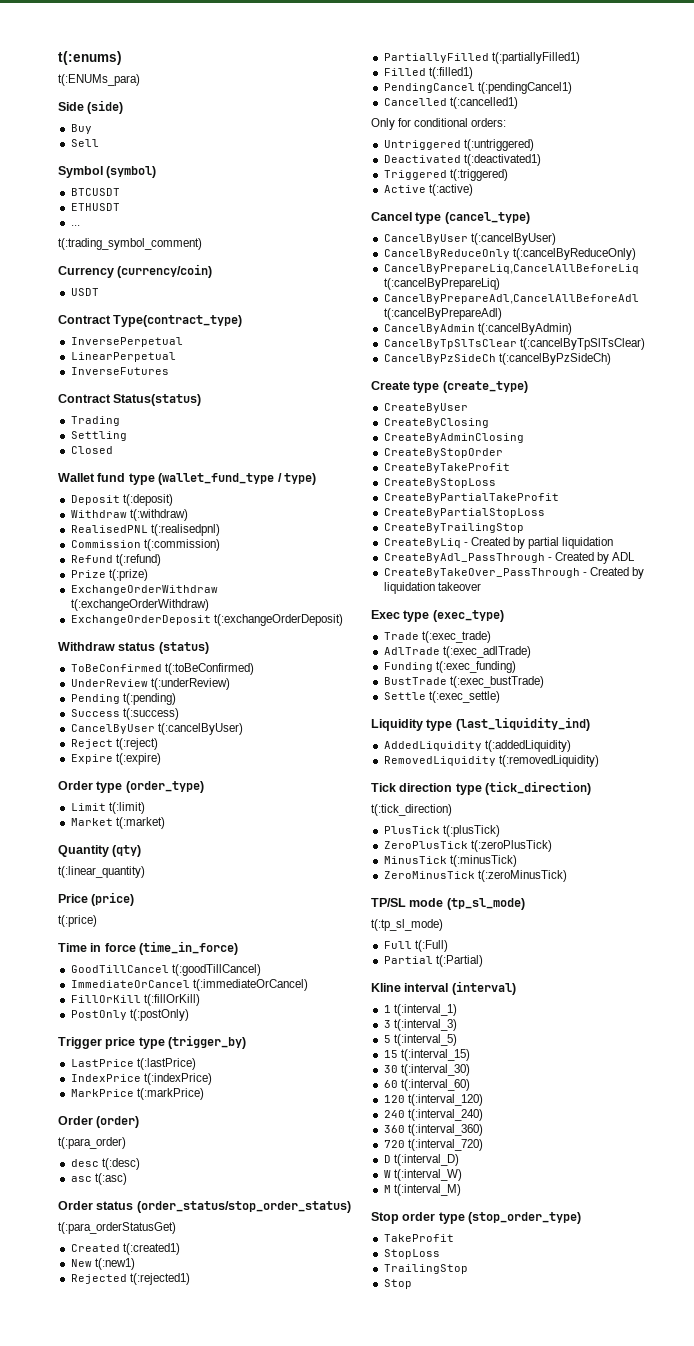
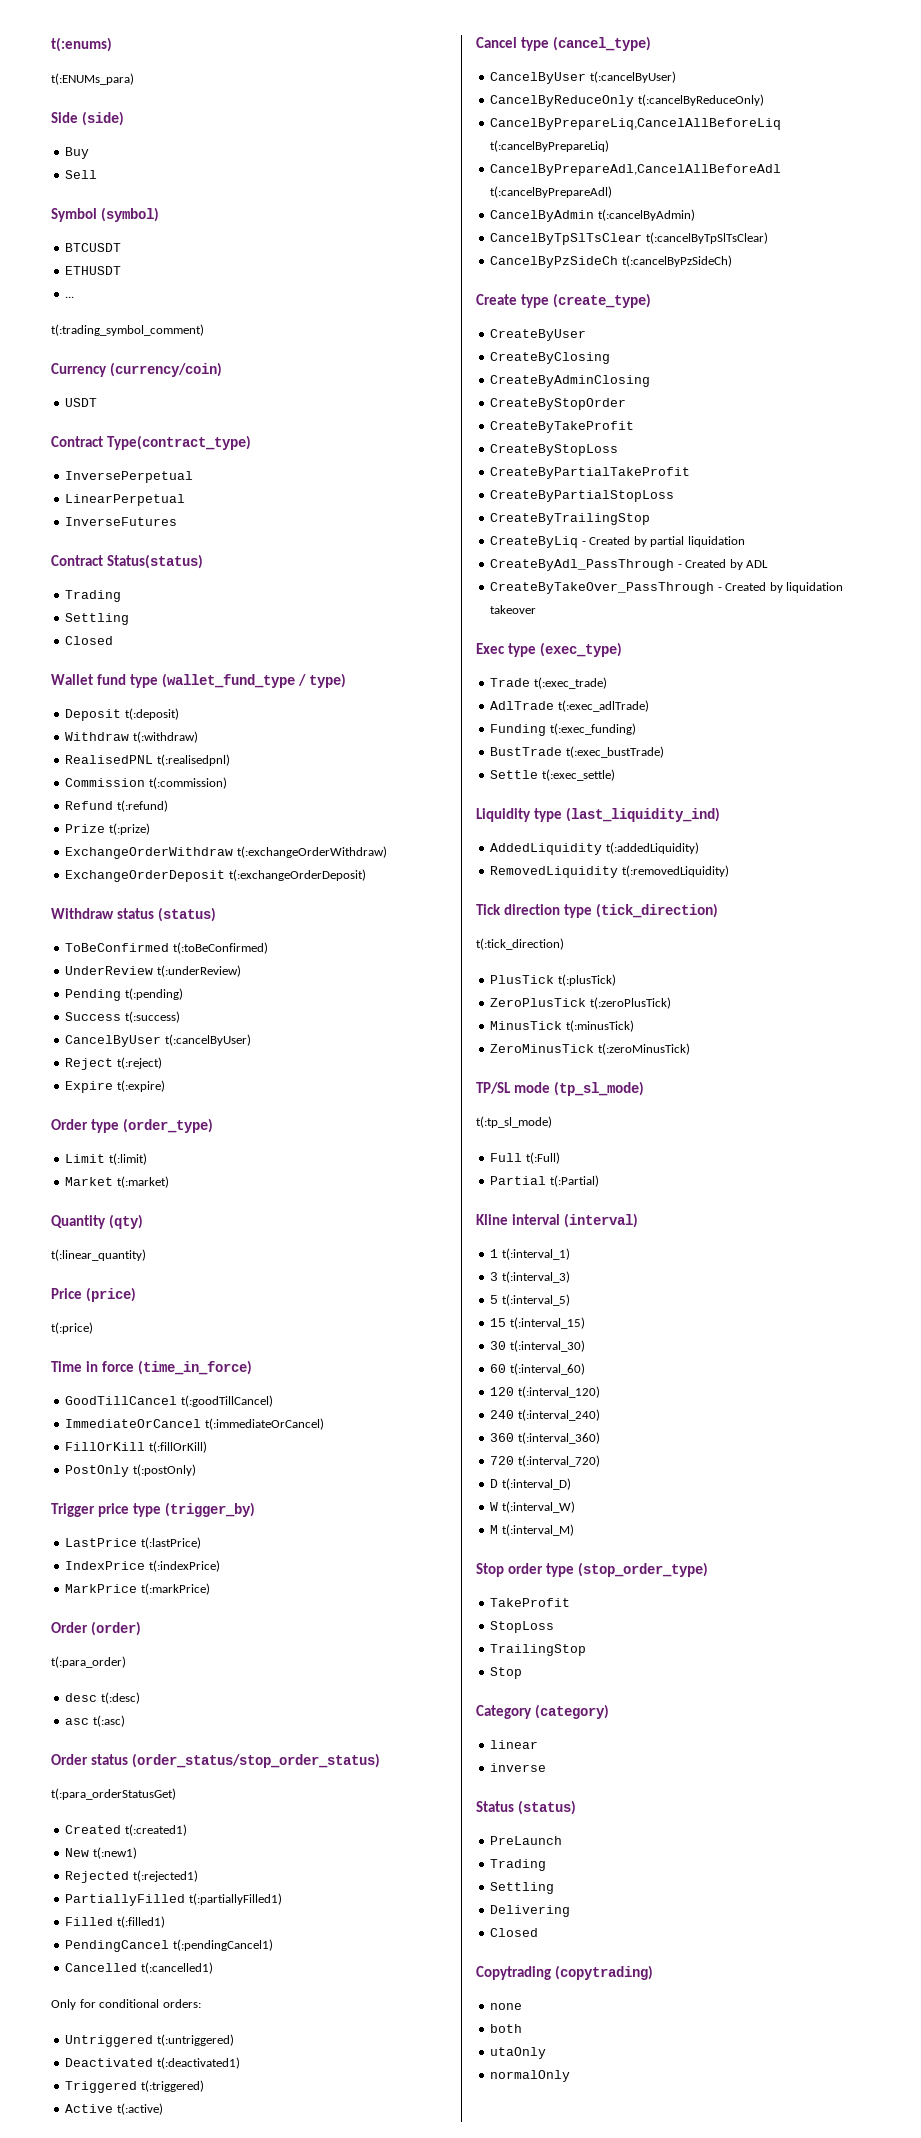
(412, 1284) none -> [476,1704,609,1719] [490,1740,539,1749] [490,1763,547,1772] [476,1800,576,1815] [490,1836,563,1845] [490,1859,547,1871] [490,1882,555,1894] [490,1905,571,1917] [490,1928,539,1937] [476,1965,653,1980] [490,2003,523,2010] [490,2024,523,2033] [490,2047,547,2059] [490,2070,571,2082] // Category (category) // linear // inverse // Status (status) // PreLaunch // Trading // Settling // Delivering // Closed // Copytrading (copytrading) // none // both // utaOnly // normalOnly

